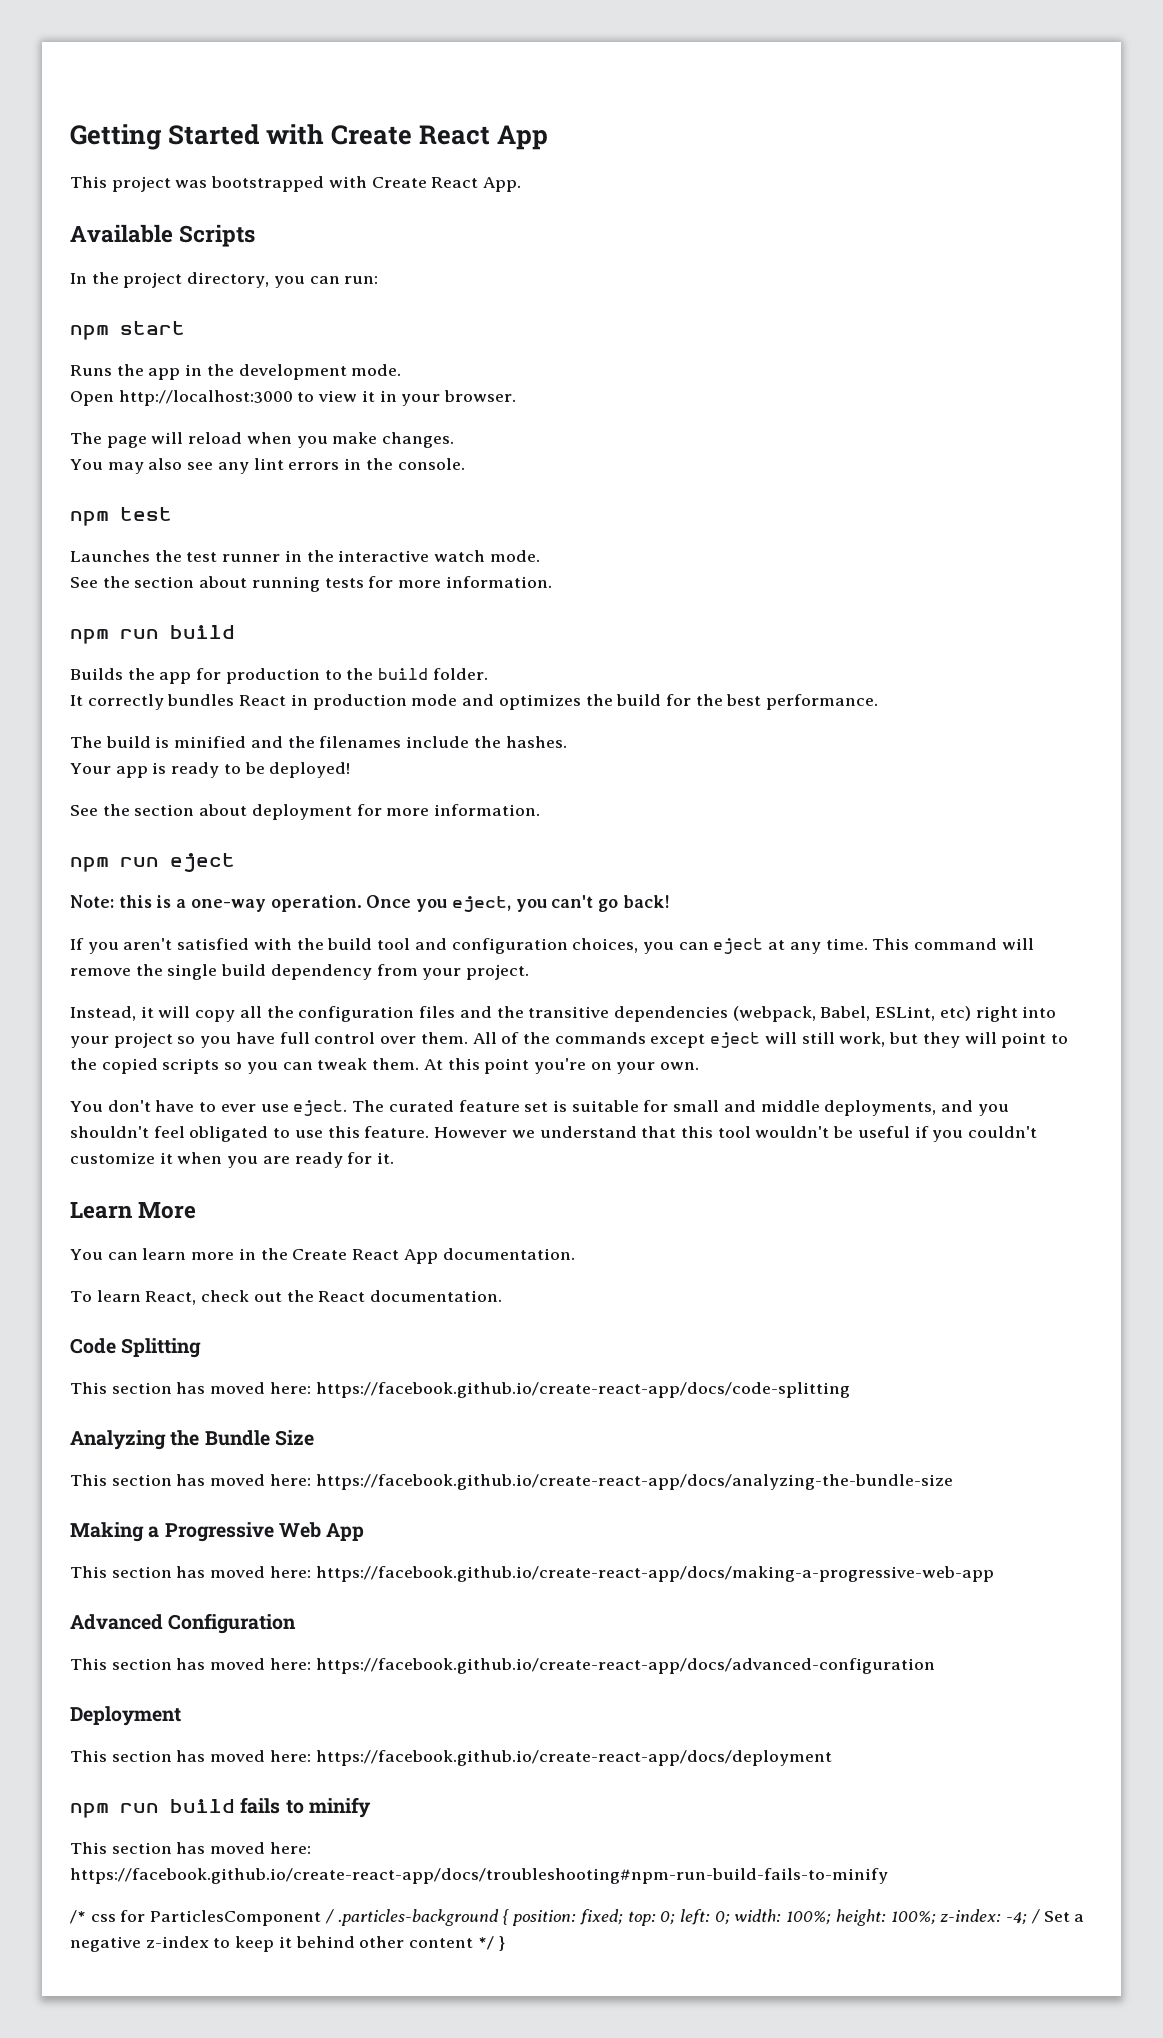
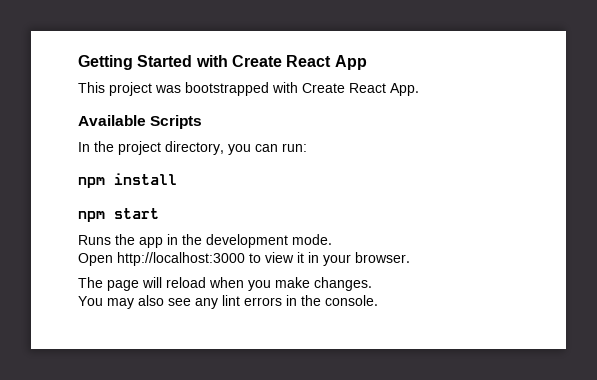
(379, 280) none -> [78,173,177,188] // npm install
[70,507,172,526] [70,550,540,562] [70,576,552,592] [70,625,235,644] [70,668,488,684] [70,694,879,710] [70,736,567,748] [70,762,351,778] [70,804,541,820] [70,853,235,872] [70,895,670,912] [70,938,1034,954] [70,964,530,980] [70,1006,1057,1022] [70,1032,1068,1048] [70,1058,700,1074] [70,1100,1009,1116] [70,1126,1038,1142] [70,1152,395,1168] [70,1202,197,1219] [70,1248,575,1264] [70,1290,503,1305] [70,1338,202,1358] [70,1382,850,1398] [70,1430,314,1450] [70,1474,953,1490] [70,1522,365,1542] [70,1566,994,1582] [70,1613,297,1634] [70,1658,935,1674] [70,1706,181,1726] [70,1750,832,1766] [70,1797,371,1818] [70,1842,311,1854] [70,1868,888,1884] [70,1909,1085,1926] [70,1936,505,1952] // npm test // Launches the test runner in the interactive watch mode. // See the section about running tests for more information. // npm run build // Builds the app for production to the build folder. // It correctly bundles React in production mode and optimizes the build for the best performance. // The build is minified and the filenames include the hashes. // Your app is ready to be deployed! // See the section about deployment for more information. // npm run eject // Note: this is a one-way operation. Once you eject, you can't go back! // If you aren't satisfied with the build tool and configuration choices, you can eject at any time. This command will remove the single build dependency from your project. // Instead, it will copy all the configuration files and the transitive dependencies (webpack, Babel, ESLint, etc) right into your project so you have full control over them. All of the commands except eject will still work, but they will point to the copied scripts so you can tweak them. At this point you're on your own. // You don't have to ever use eject. The curated feature set is suitable for small and middle deployments, and you shouldn't feel obligated to use this feature. However we understand that this tool wouldn't be useful if you couldn't customize it when you are ready for it. // Learn More // You can learn more in the Create React App documentation. // To learn React, check out the React documentation. // Code Splitting // This section has moved here: https://facebook.github.io/create-react-app/docs/code-splitting // Analyzing the Bundle Size // This section has moved here: https://facebook.github.io/create-react-app/docs/analyzing-the-bundle-size // Making a Progressive Web App // This section has moved here: https://facebook.github.io/create-react-app/docs/making-a-progressive-web-app // Advanced Configuration // This section has moved here: https://facebook.github.io/create-react-app/docs/advanced-configuration // Deployment // This section has moved here: https://facebook.github.io/create-react-app/docs/deployment // npm run build fails to minify // This section has moved here: https://facebook.github.io/create-react-app/docs/troubleshooting#npm-run-build-fails-to-minify // /* css for ParticlesComponent / .particles-background { position: fixed; top: 0; left: 0; width: 100%; height: 100%; z-index: -4; / Set a negative z-index to keep it behind other content */ } -> (378, 300) none

